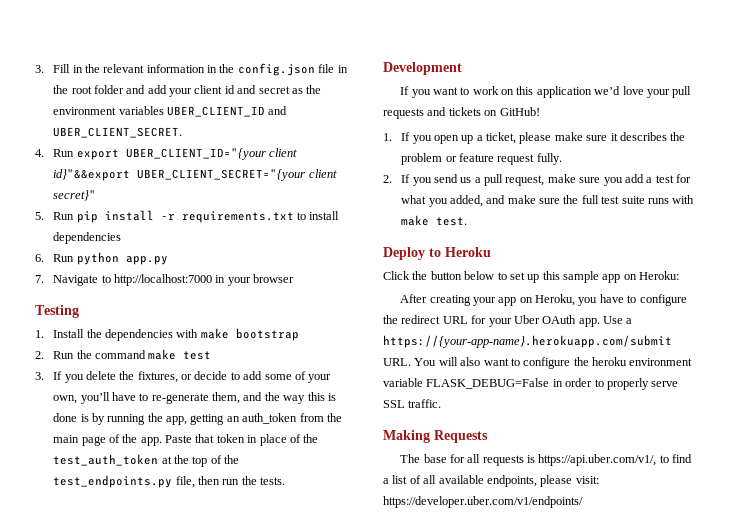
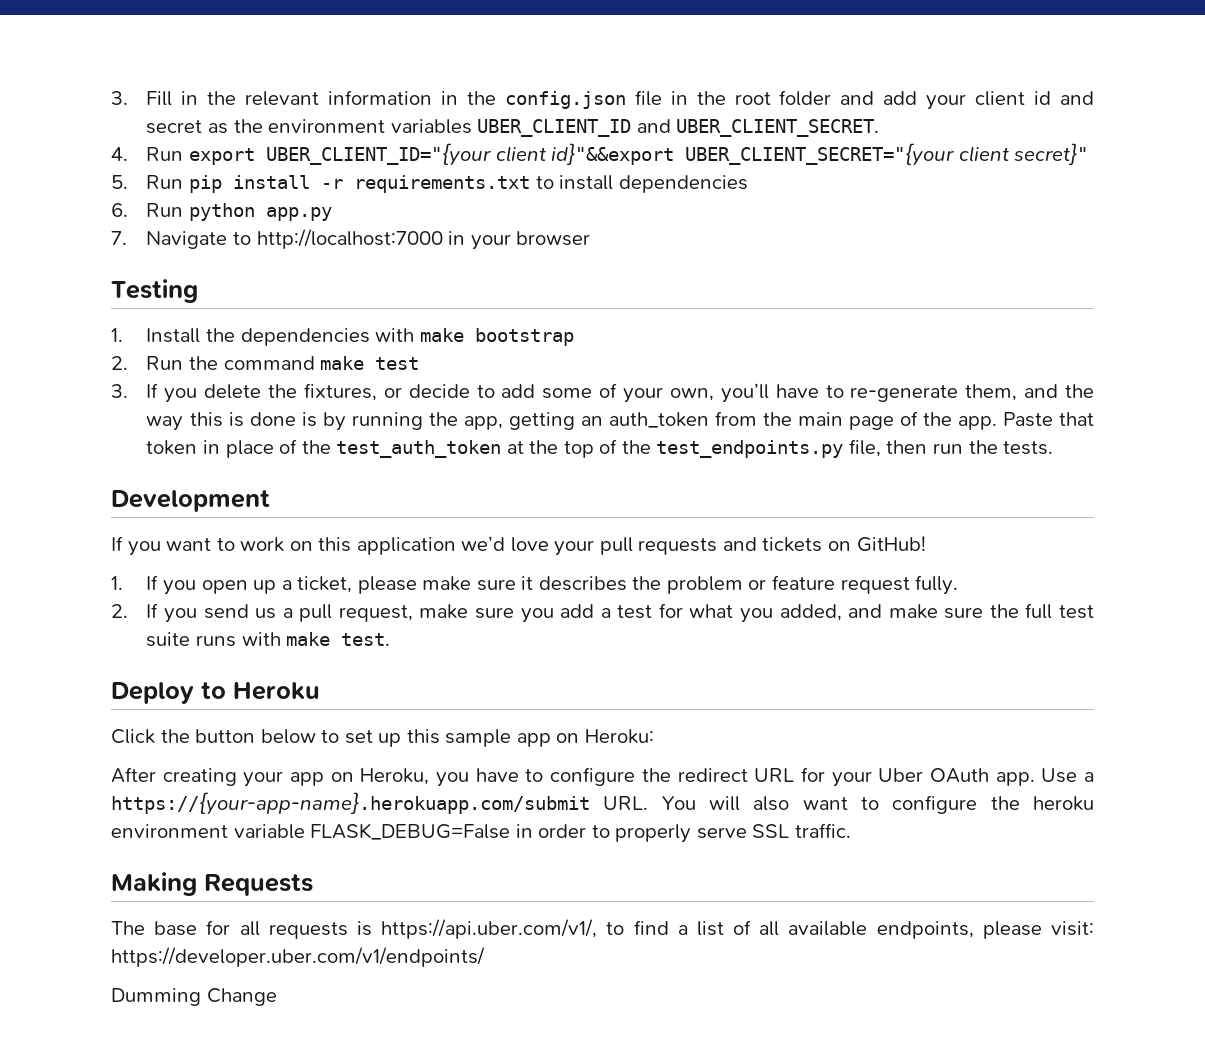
(583, 502) none -> [111,988,277,1006] // Dumming Change

